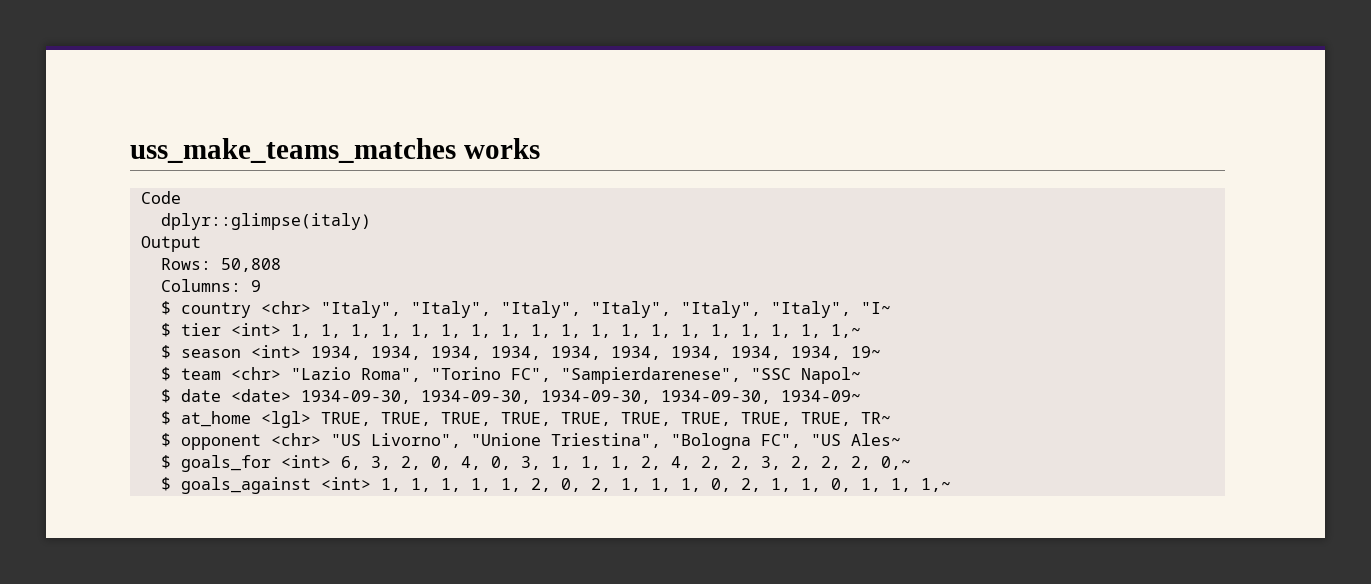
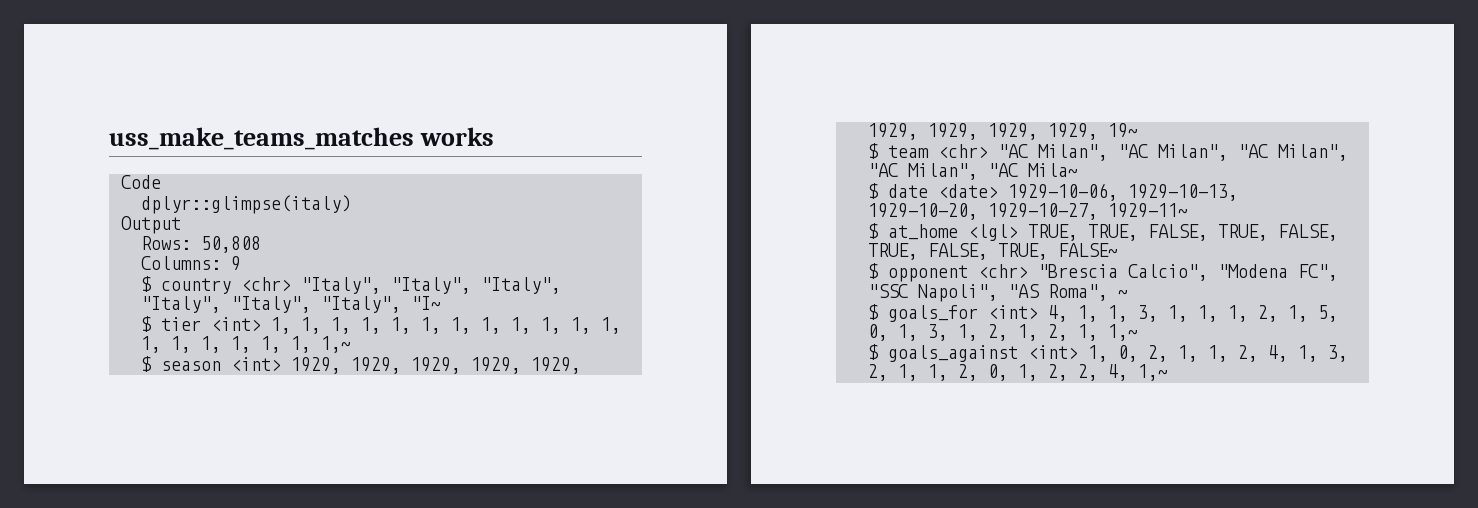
[311,346,882,360] [161,367,862,384] [161,389,862,404] 1934, 1934, 1934, 1934, 1934, 1934, 1934, 1934, 1934, 19~ // $ team <chr> "Lazio Roma", "Torino FC", "Sampierdarenese", "SSC Napol~ // $ date <date> 1934-09-30, 1934-09-30, 1934-09-30, 1934-09-30, 1934-09~ -> [291,357,582,374] [868,123,1139,140] [868,143,1349,161] [868,163,1079,180] [868,183,1239,201] [868,203,1189,220] 1929, 1929, 1929, 1929, 1929, 1929, 1929, 1929, 1929, 19~ // $ team <chr> "AC Milan", "AC Milan", "AC Milan", "AC Milan", "AC Mila~ // $ date <date> 1929-10-06, 1929-10-13, 1929-10-20, 1929-10-27, 1929-11~
[441,412,892,426] [161,433,902,450] [161,455,512,472] TRUE, TRUE, TRUE, TRUE, TRUE, TRUE, TRUE, TR~ // $ opponent <chr> "US Livorno", "Unione Triestina", "Bologna FC", "US Ales~ // $ goals_for <int> 6, 3, 2, 0, 4, 0, -> [1148,224,1339,241] [868,243,1119,260] [868,263,1339,282] [868,284,1129,302] [868,304,1129,322] FALSE, TRUE, FALSE, TRUE, FALSE, TRUE, FALSE~ // $ opponent <chr> "Brescia Calcio", "Modena FC", "SSC Napoli", "AS Roma", ~ // $ goals_for <int> 4, 1, 1,
[671,456,912,470] [161,477,912,494] 4, 2, 2, 3, 2, 2, 2, 0,~ // $ goals_against <int> 1, 1, 1, 1, 1, 2, 0, 2, 1, 1, 1, 0, 2, 1, 1, 0, 1, 1, -> [1288,305,1339,322] [868,324,1139,341] [868,344,1349,362] [868,364,1129,381] 1, 5, 0, 1, 3, 1, 2, 1, 2, 1, 1,~ // $ goals_against <int> 1, 0, 2, 1, 1, 2, 4, 1, 3, 2, 1, 1, 2, 0, 1, 2, 2, 4,

